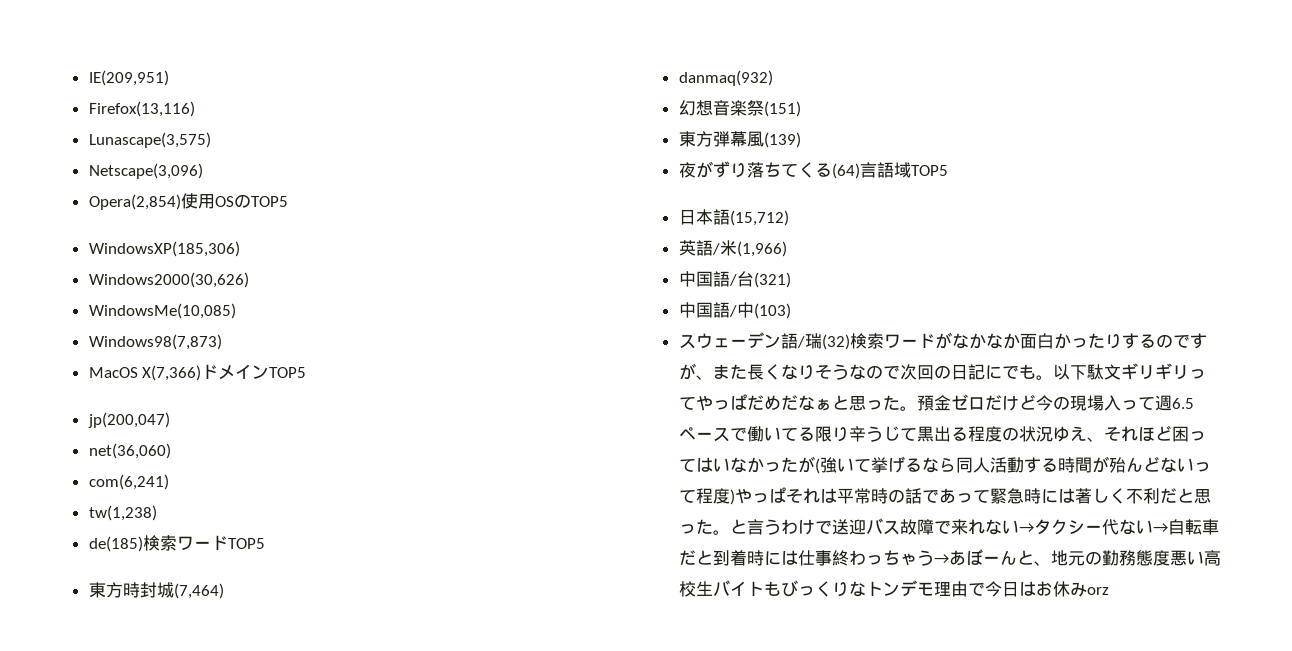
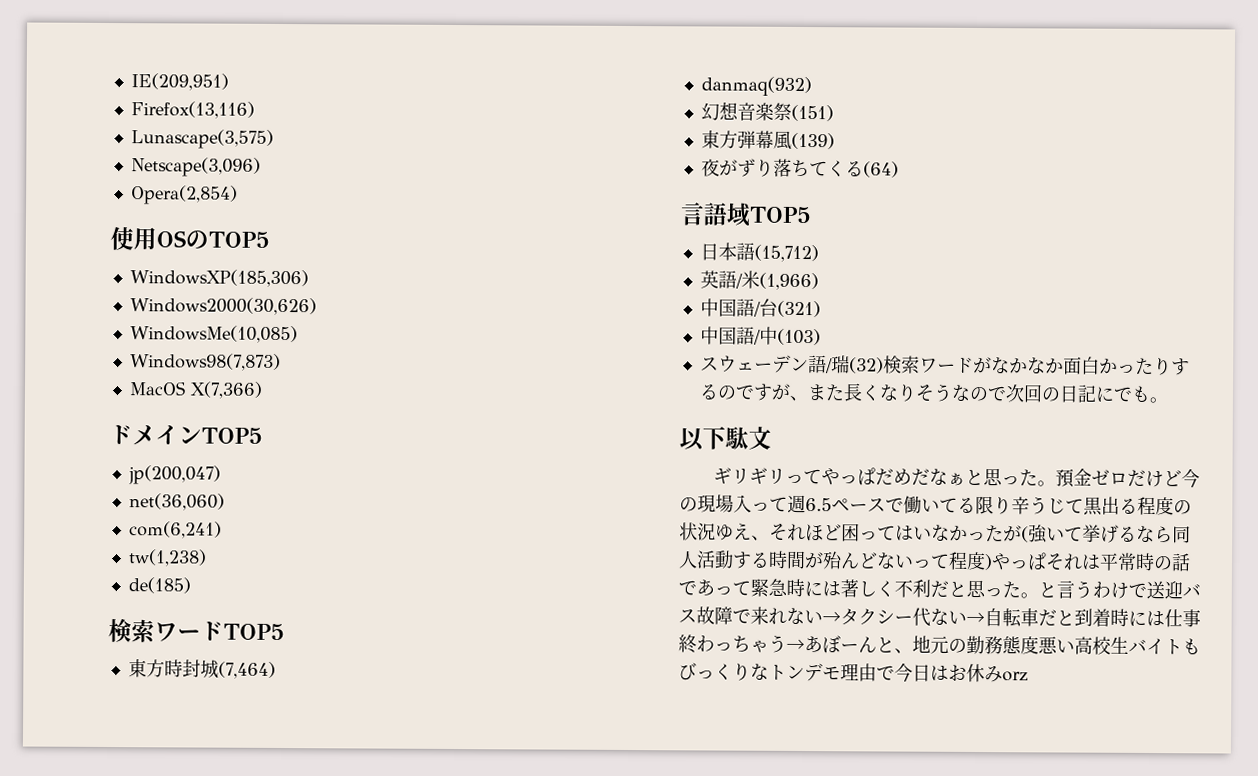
(181, 202) none -> (238, 195) //
(202, 373) none -> (263, 390) //
(143, 544) none -> (191, 585) //
(860, 171) none -> (899, 169) //
(1053, 377) none -> (1168, 400) //
(1121, 372) none -> (772, 438) //

